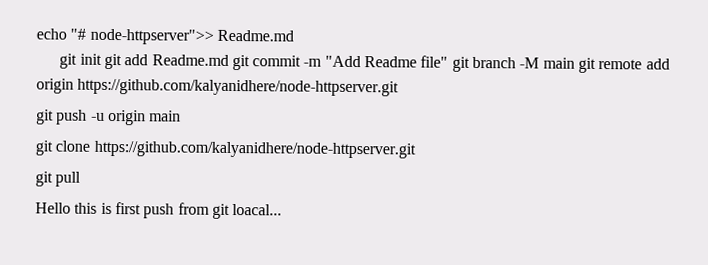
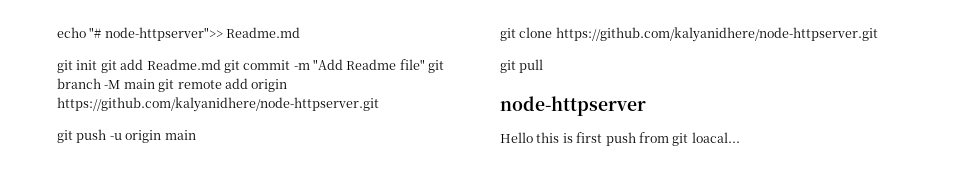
(82, 179) none -> [500,96,646,116] // node-httpserver

